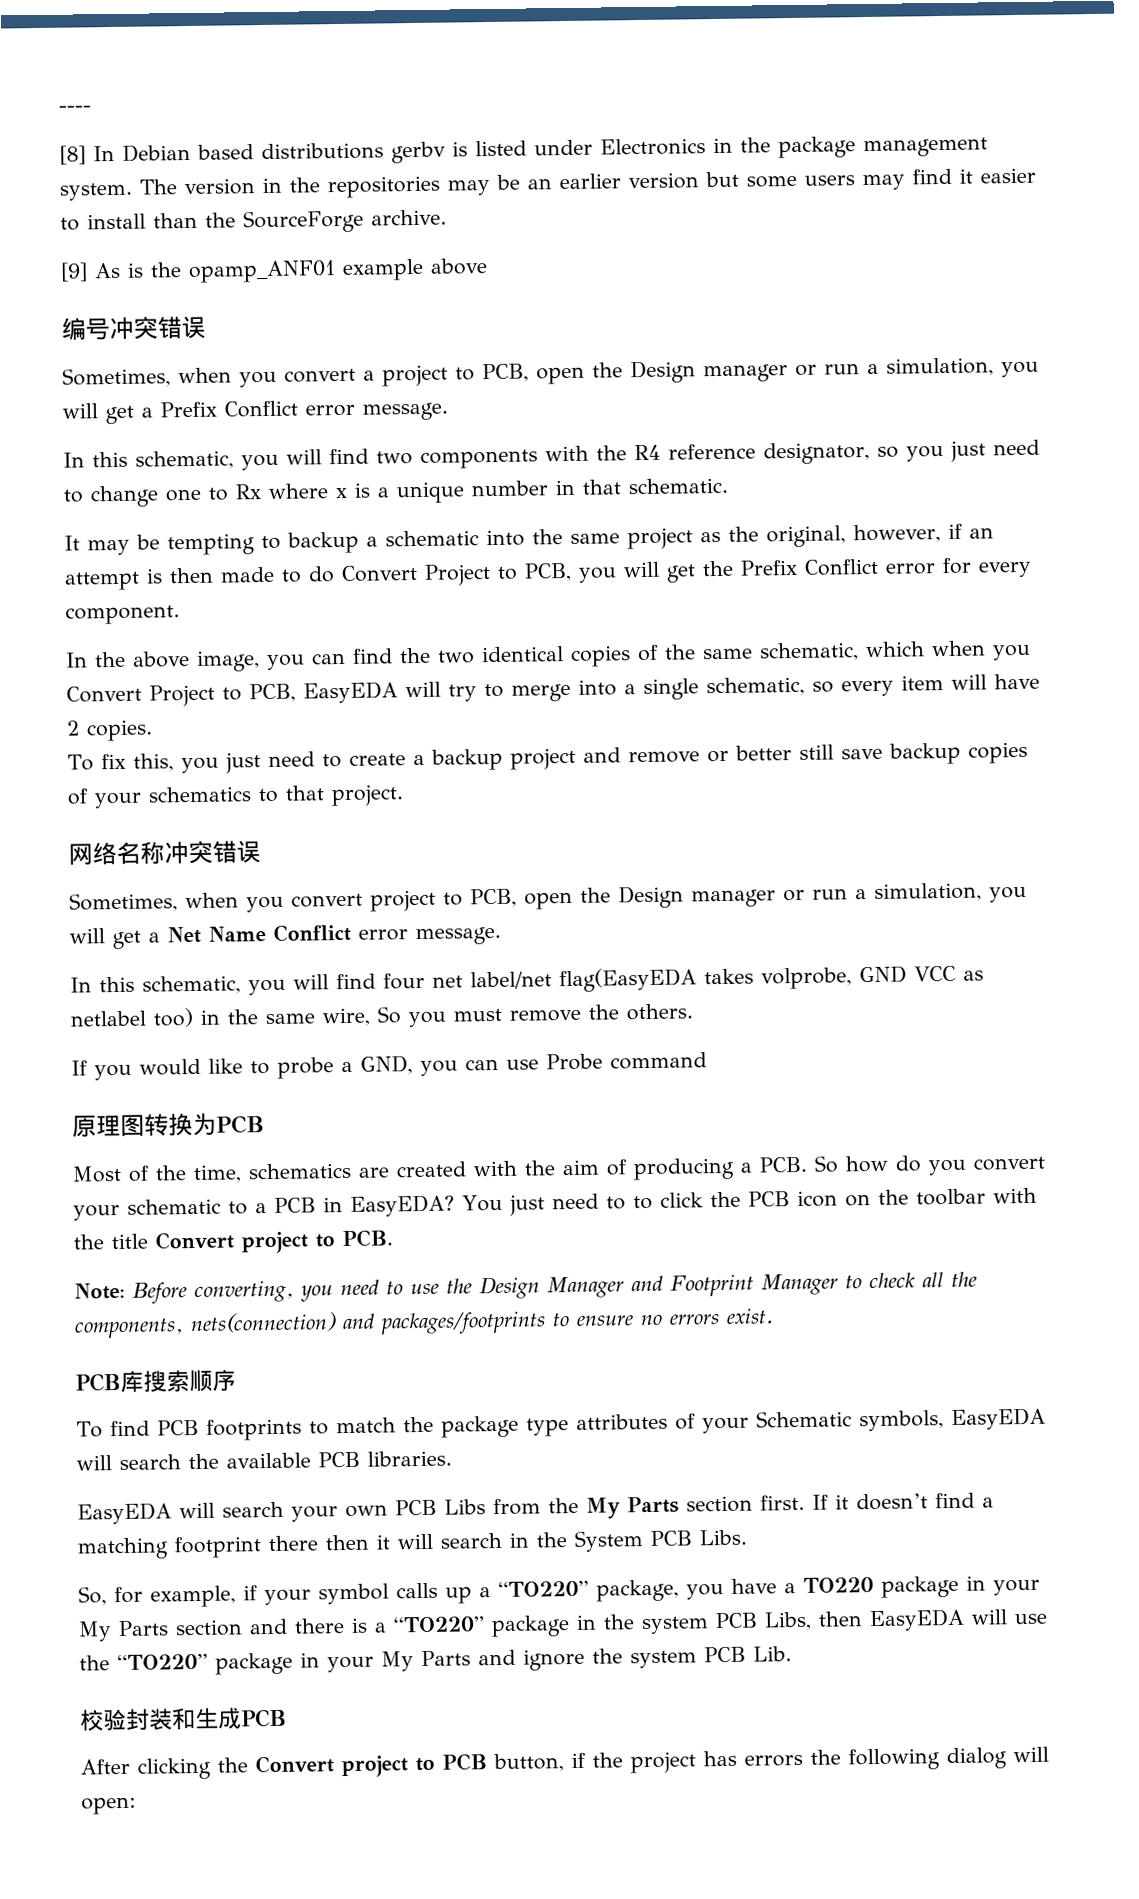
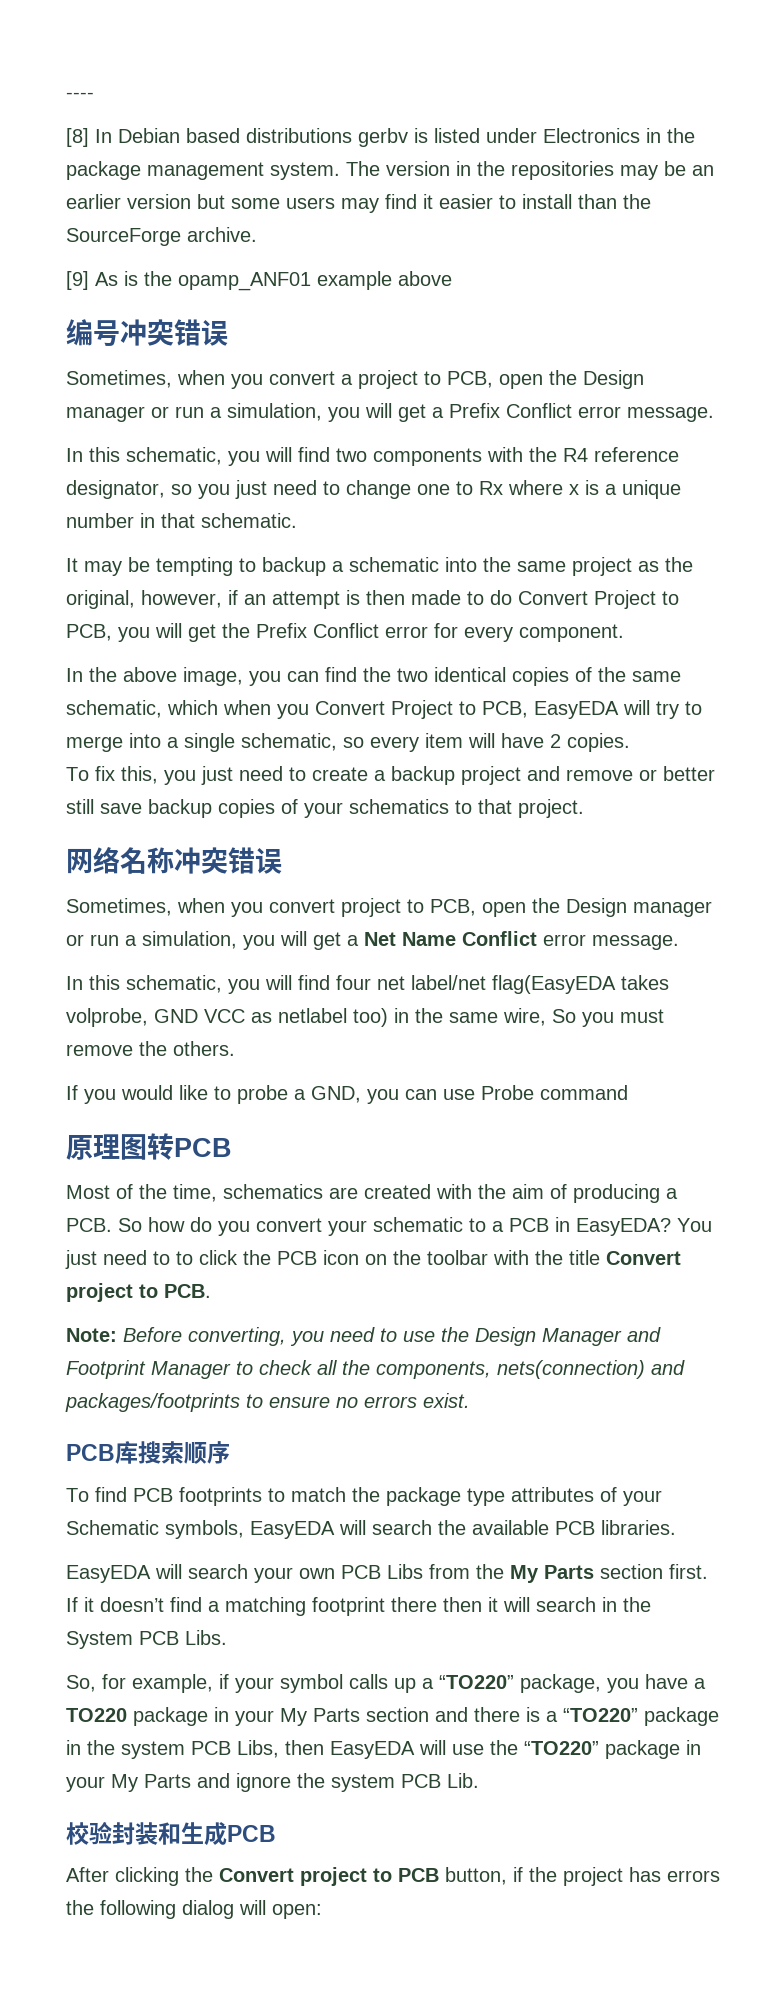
[168,1112,217,1137] 换为 -> (174, 1146) none

